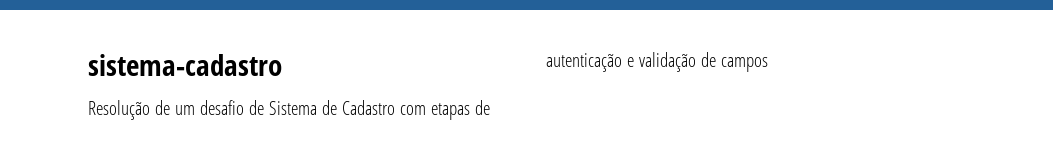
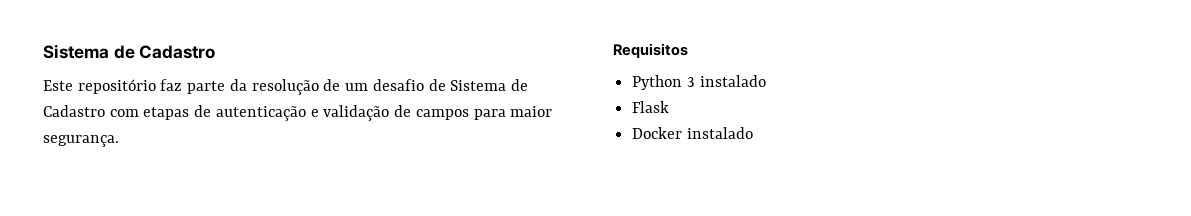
[88,54,282,76] [88,100,150,120] sistema-cadastro // Resolução -> [43,44,216,59] [43,79,319,95] Sistema de Cadastro // Este repositório faz parte da resolução
(768, 64) none -> [473,106,553,120] [43,135,119,147] [613,43,688,58] [632,75,766,90] [632,101,670,113] [632,127,753,139] para maior segurança. // Requisitos // Python 3 instalado // Flask // Docker instalado

